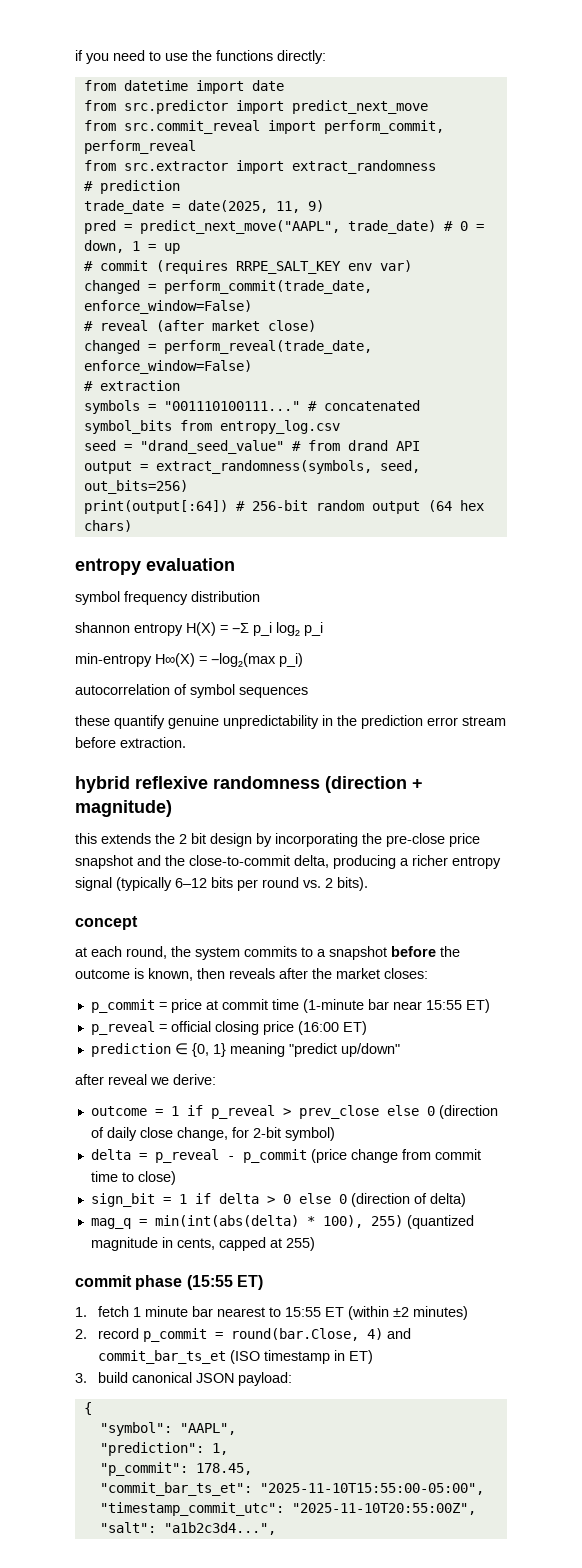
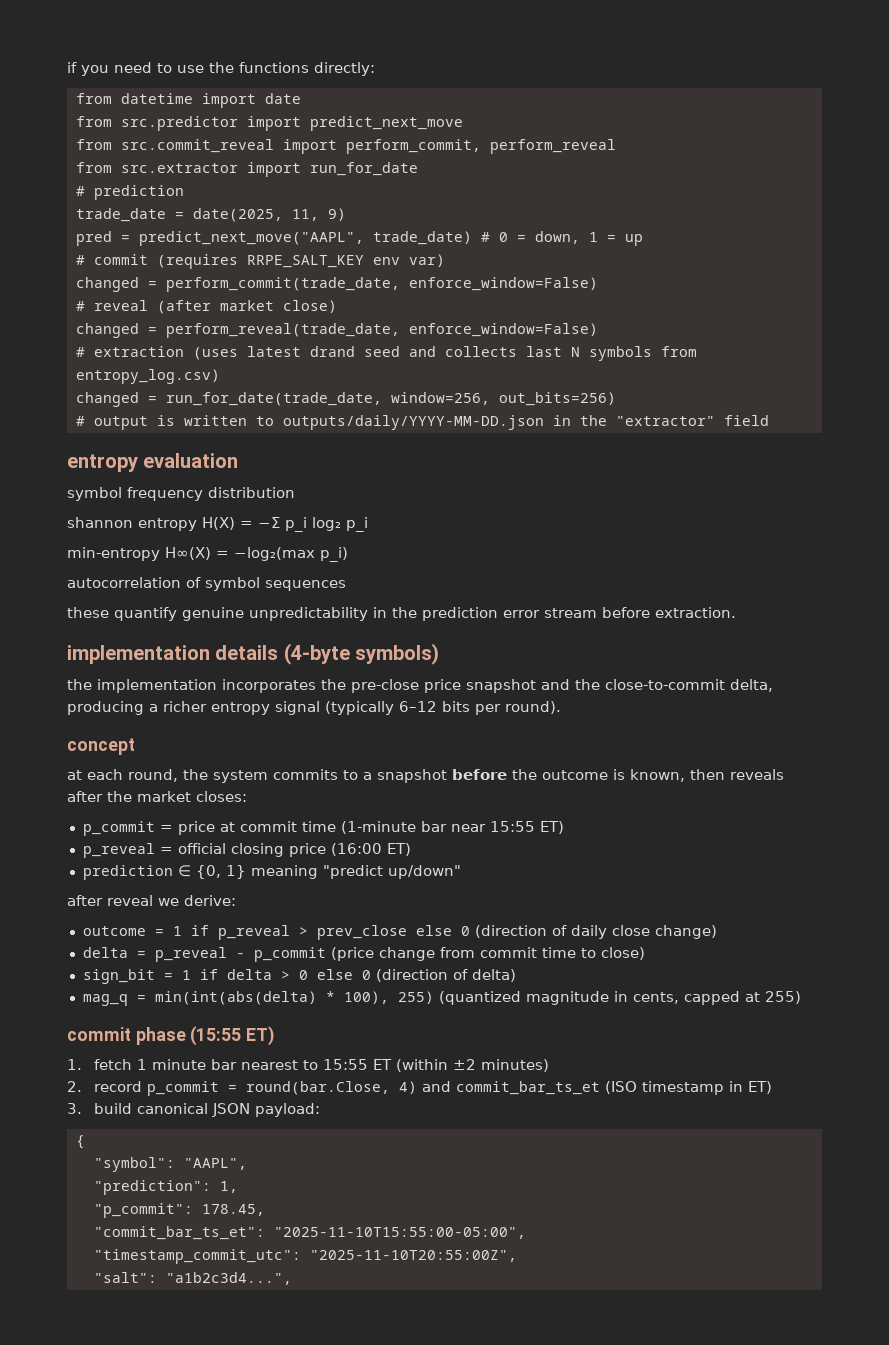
[291,160,436,174] extract_randomness -> [309,162,418,176] run_for_date
[83,400,420,414] [83,420,340,434] [83,440,420,454] [83,460,420,474] [83,480,188,494] [83,500,484,514] [83,520,132,532] // symbols = "001110100111..." # concatenated symbol_bits from entropy_log.csv // seed = "drand_seed_value" # from drand API // output = extract_randomness(symbols, seed, out_bits=256) // print(output[:64]) # 256-bit random output (64 hex chars) -> [192,346,697,361] [75,369,220,384] [75,392,616,407] [75,415,769,430] (uses latest drand seed and collects last N symbols from entropy_log.csv) // changed = run_for_date(trade_date, window=256, out_bits=256) // # output is written to outputs/daily/YYYY-MM-DD.json in the "extractor" field
[75,776,423,793] [75,800,172,817] [75,833,358,847] hybrid reflexive randomness (direction + magnitude) // this extends the 2 bit design by incorporating -> [67,643,440,665] [67,679,316,693] implementation details (4-byte symbols) // the implementation incorporates
[262,877,368,891] round vs. 2 bits). -> [505,701,561,714] round).
[176,1127,335,1141] change, for 2-bit symbol) -> [654,925,717,939] change)

